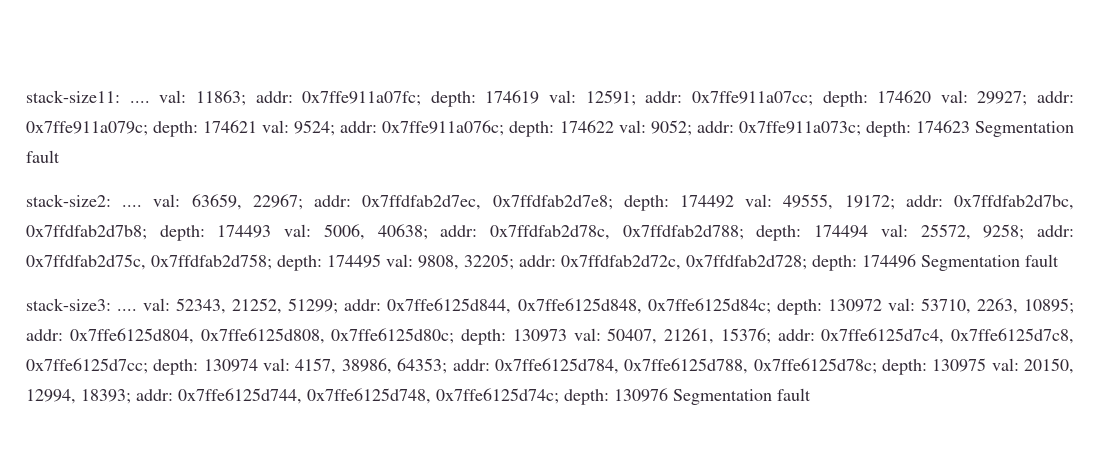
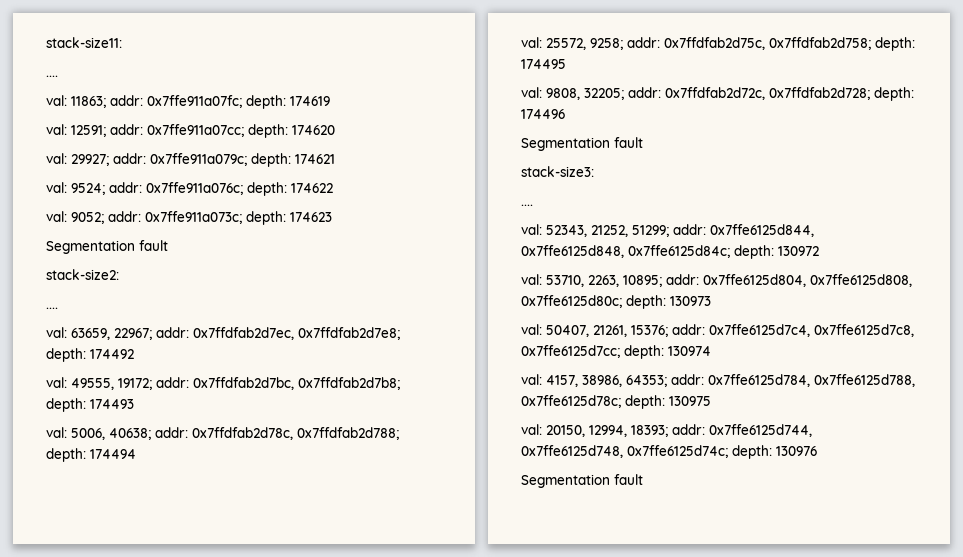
[129,101,150,103] .... -> [46,75,58,77] // .... //
(540, 97) none -> (330, 101) //
(932, 96) none -> (335, 130) //
(258, 126) none -> (335, 159) //
(614, 126) none -> (333, 188) //
(970, 126) none -> (332, 217) //
[122,205,143,207] .... -> [46,307,58,309] // .... //
(734, 201) none -> (134, 354) //
(272, 231) none -> (134, 404) //
(869, 231) none -> (136, 454) //
(381, 261) none -> (566, 64) //
(916, 261) none -> (565, 114) //
[117,309,138,311] .... -> [521,204,533,206] // .... //
(882, 305) none -> (819, 251) //
(567, 335) none -> (711, 301) //
(258, 365) none -> (711, 351) //
(987, 365) none -> (711, 401) //
(668, 395) none -> (817, 451) //

